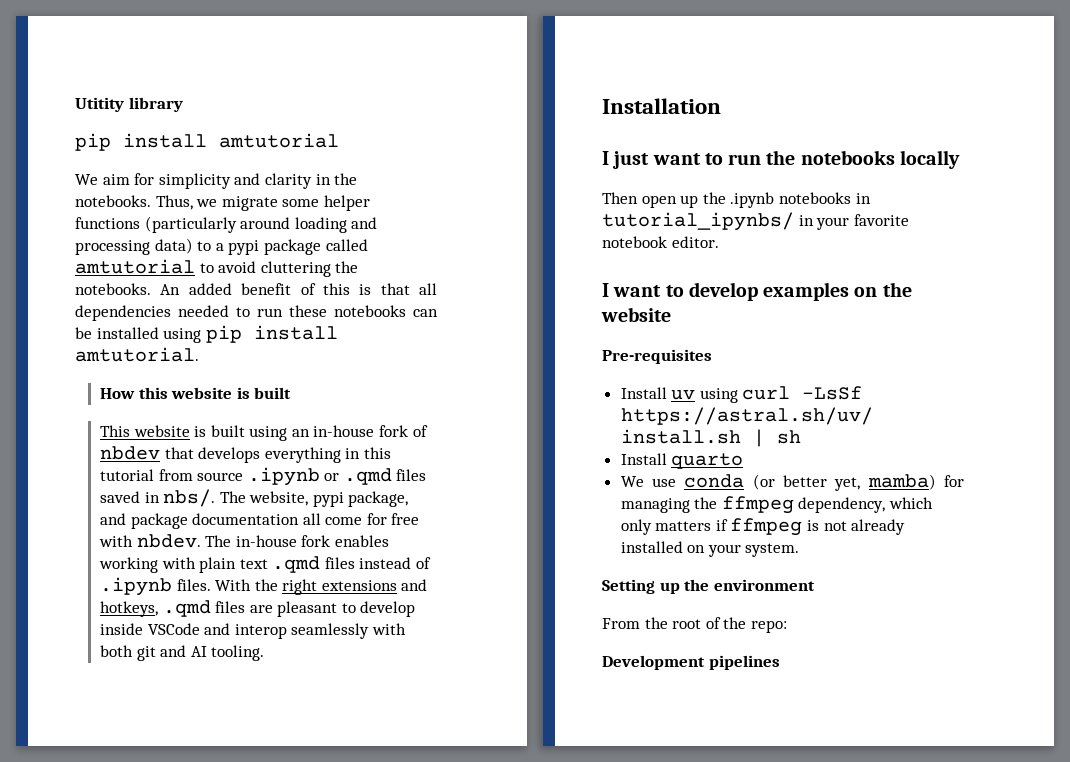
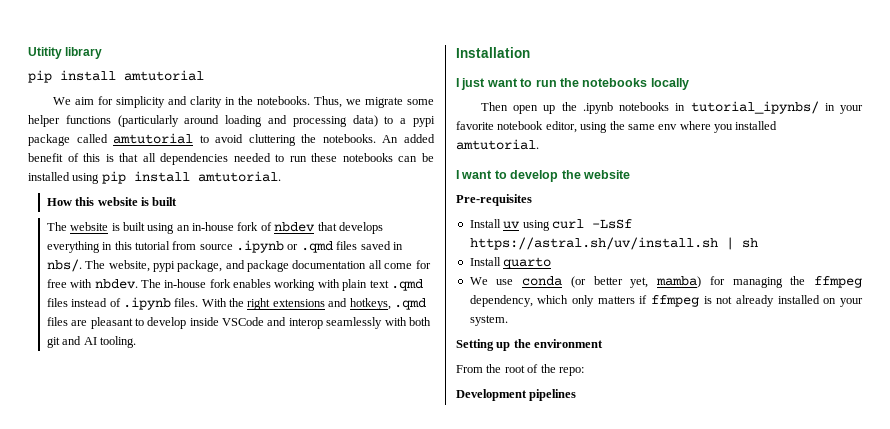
[99,425,130,437] This -> [46,222,67,231] The
[671,236,719,248] editor. -> [545,121,778,133] [456,139,539,150] editor, using the same env where you installed amtutorial.
[763,282,878,301] examples on -> (559, 176) none

